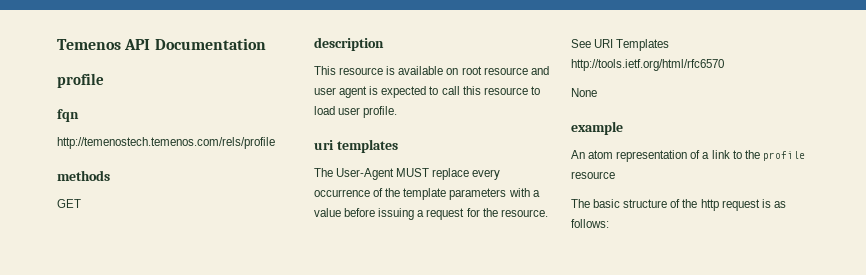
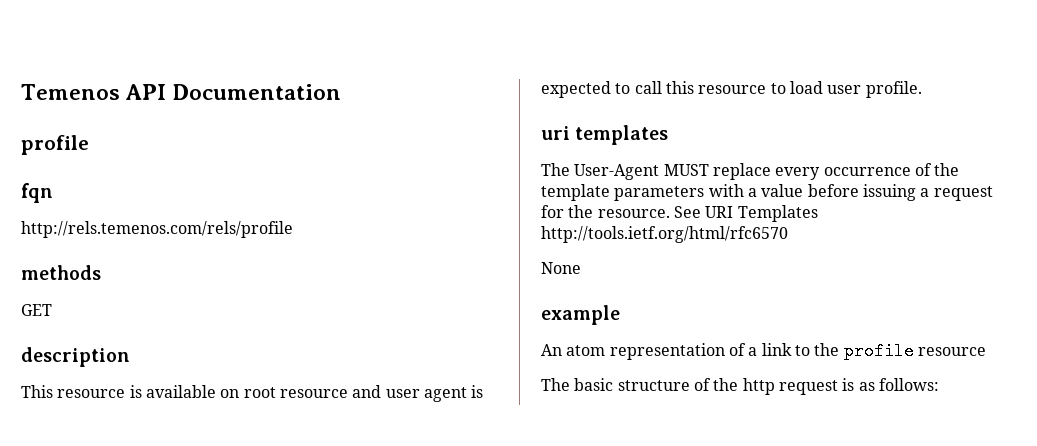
[57,137,275,149] http://temenostech.temenos.com/rels/profile -> [21,221,293,238] http://rels.temenos.com/rels/profile

